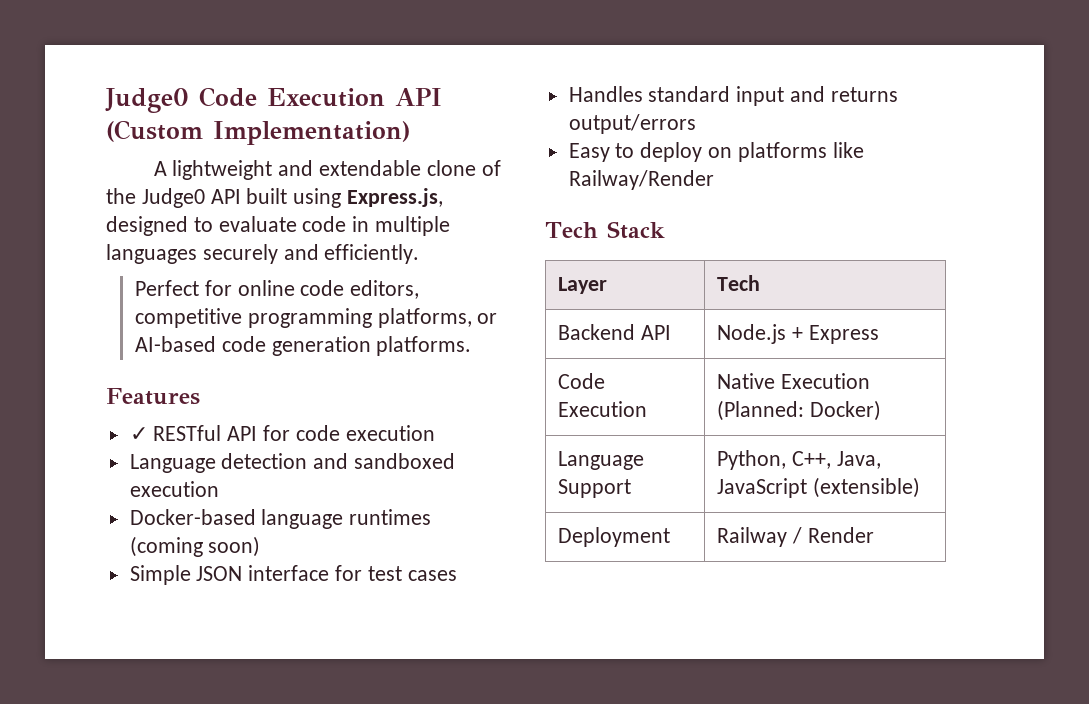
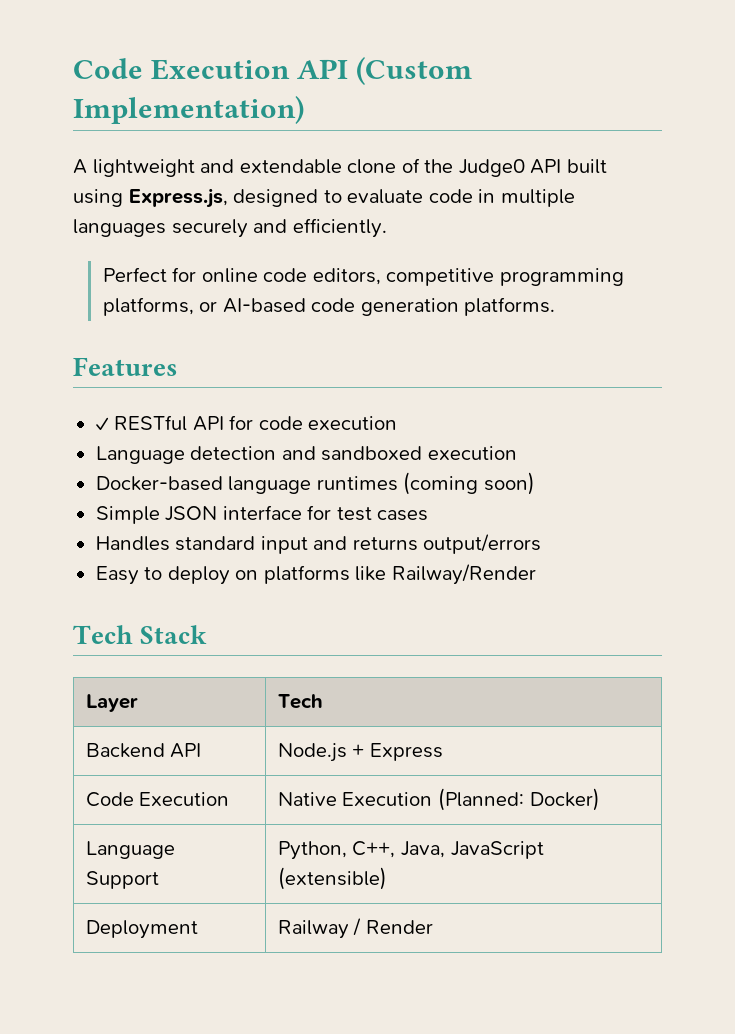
[105,88,189,113] Judge0 -> (73, 68) none

